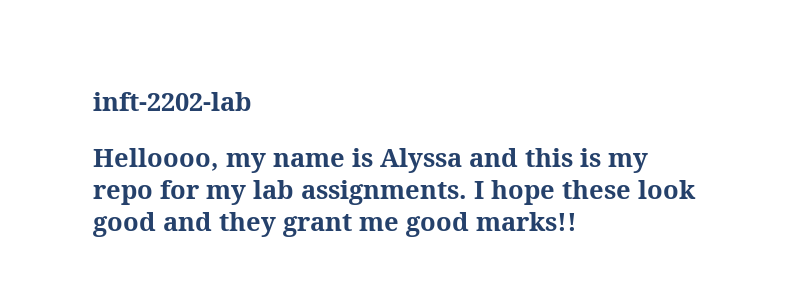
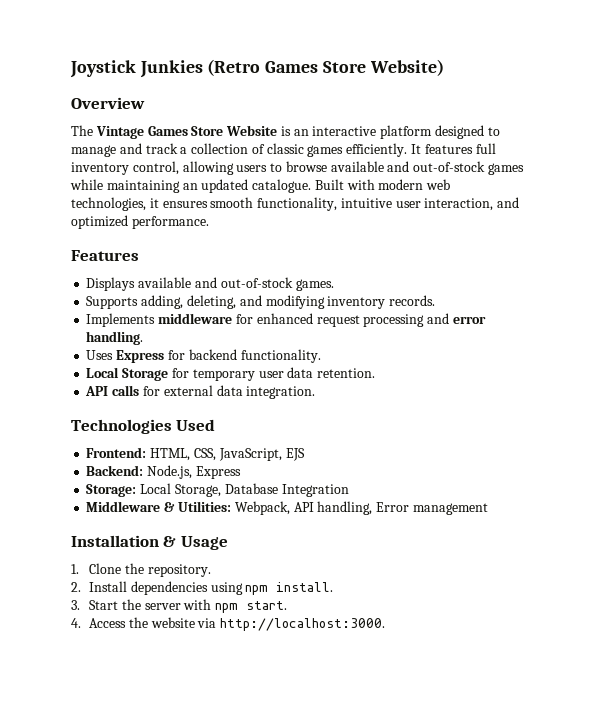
[93,92,252,111] [93,148,648,173] [93,180,696,205] [93,212,577,237] inft-2202-lab // Helloooo, my name is Alyssa and this is my repo for my lab assignments. I hope these look good and they grant me good marks!! -> [70,59,444,78] [71,97,145,109] [71,125,500,139] [71,143,496,157] [71,161,525,175] [70,179,451,193] [71,197,520,211] [71,215,209,229] [71,250,139,261] [86,277,334,291] [86,295,436,309] [86,313,486,327] [86,331,144,345] [86,349,321,363] [86,367,376,381] [85,385,316,399] [71,419,216,434] [86,447,305,461] [86,465,241,479] [86,483,349,497] [86,501,488,515] [71,535,228,550] [71,563,211,577] [71,581,334,595] [71,599,288,613] [71,617,386,631] Joystick Junkies (Retro Games Store Website) // Overview // The Vintage Games Store Website is an interactive platform designed to manage and track a collection of classic games efficiently. It features full inventory control, allowing users to browse available and out-of-stock games while maintaining an updated catalogue. Built with modern web technologies, it ensures smooth functionality, intuitive user interaction, and optimized performance. // Features // Displays available and out-of-stock games. // Supports adding, deleting, and modifying inventory records. // Implements middleware for enhanced request processing and error handling. // Uses Express for backend functionality. // Local Storage for temporary user data retention. // API calls for external data integration. // Technologies Used // Frontend: HTML, CSS, JavaScript, EJS // Backend: Node.js, Express // Storage: Local Storage, Database Integration // Middleware & Utilities: Webpack, API handling, Error management // Installation & Usage // 1. Clone the repository. // 2. Install dependencies using npm install. // 3. Start the server with npm start. // 4. Access the website via http://localhost:3000.

